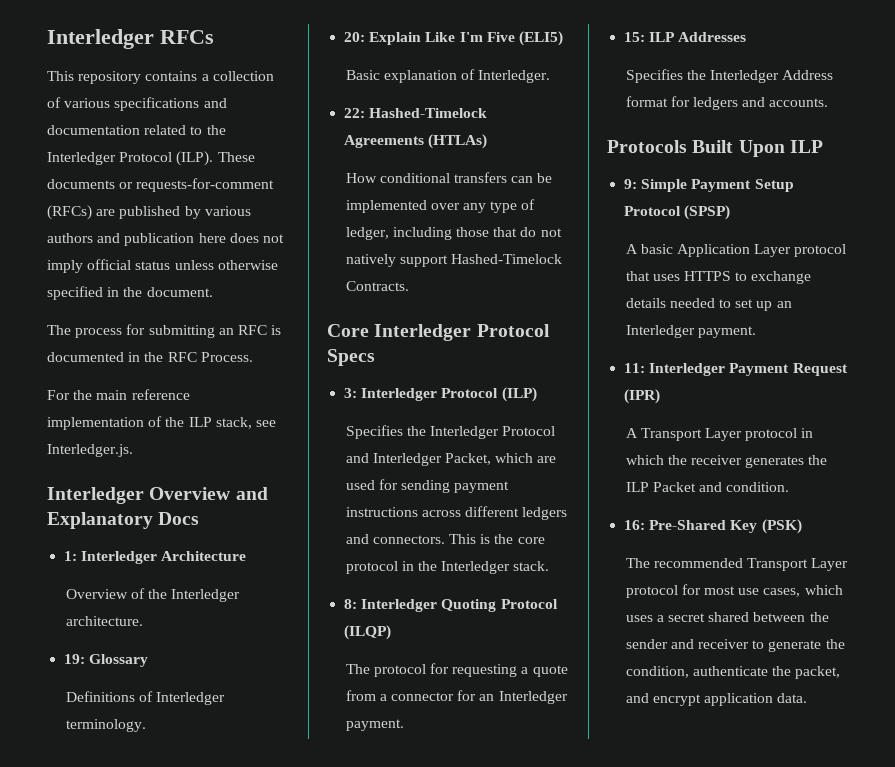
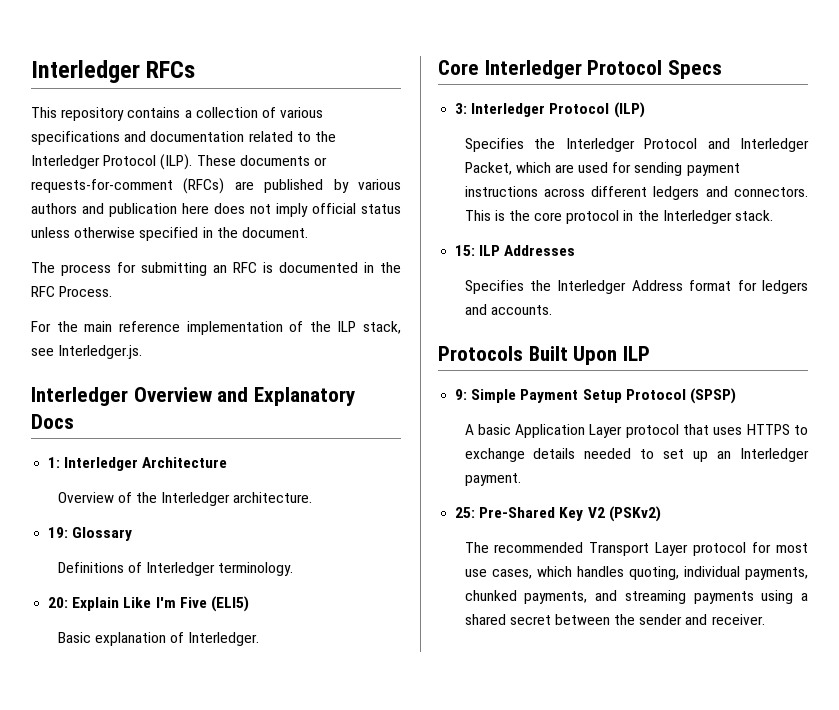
[344,108,488,118] [344,134,488,149] [345,172,553,183] [345,199,536,213] [345,227,562,240] [345,254,563,267] [345,281,409,291] // 22: Hashed-Timelock Agreements (HTLAs) // How conditional transfers can be implemented over any type of ledger, including those that do not natively support Hashed-Timelock Contracts. -> (260, 639) none
[344,599,558,612] [344,625,392,640] [345,663,568,677] [345,690,568,704] [345,719,404,731] // 8: Interledger Quoting Protocol (ILQP) // The protocol for requesting a quote from a connector for an Interledger payment. -> (774, 215) none
[624,363,848,376] [624,389,661,404] [625,428,814,441] [625,455,828,468] [625,482,790,492] [624,519,802,534] 11: Interledger Payment Request (IPR) // A Transport Layer protocol in which the receiver generates the ILP Packet and condition. // 16: Pre-Shared Key (PSK) -> [455,506,661,522] 25: Pre-Shared Key V2 (PSKv2)
[625,612,829,622] [625,639,845,652] [625,666,841,679] [625,693,808,706] uses a secret shared between the sender and receiver to generate the condition, authenticate the packet, and encrypt application data. -> [576,566,808,580] [464,590,808,604] [464,614,765,625] handles quoting, individual payments, chunked payments, and streaming payments using a shared secret between the sender and receiver.

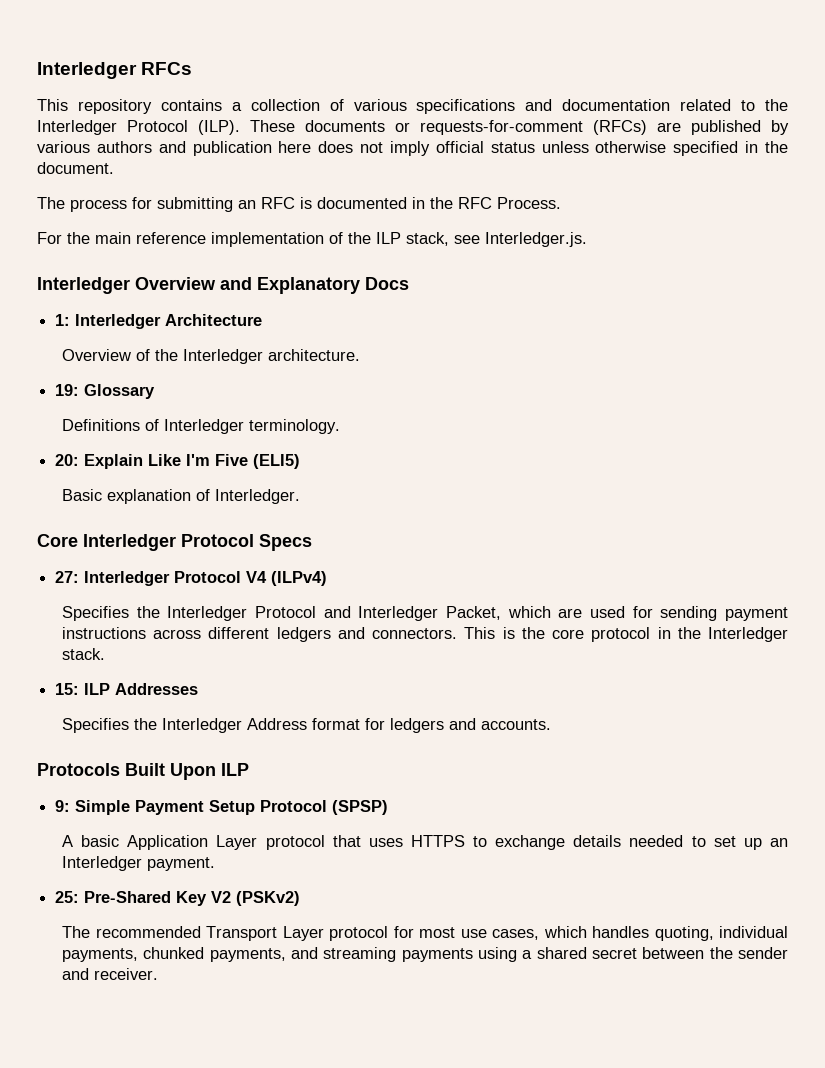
[455,102,645,118] 3: Interledger Protocol (ILP) -> [55,571,328,586] 27: Interledger Protocol V4 (ILPv4)

